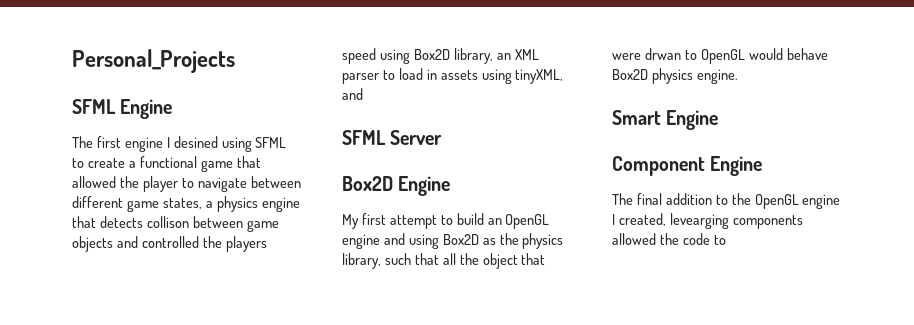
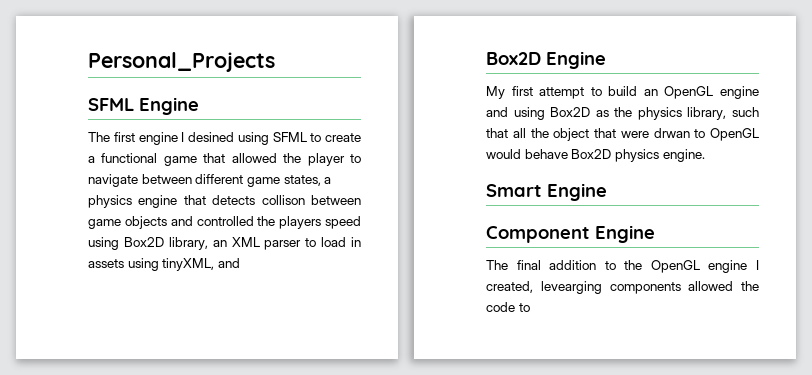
[342,130,443,145] // SFML Server -> (240, 263) none

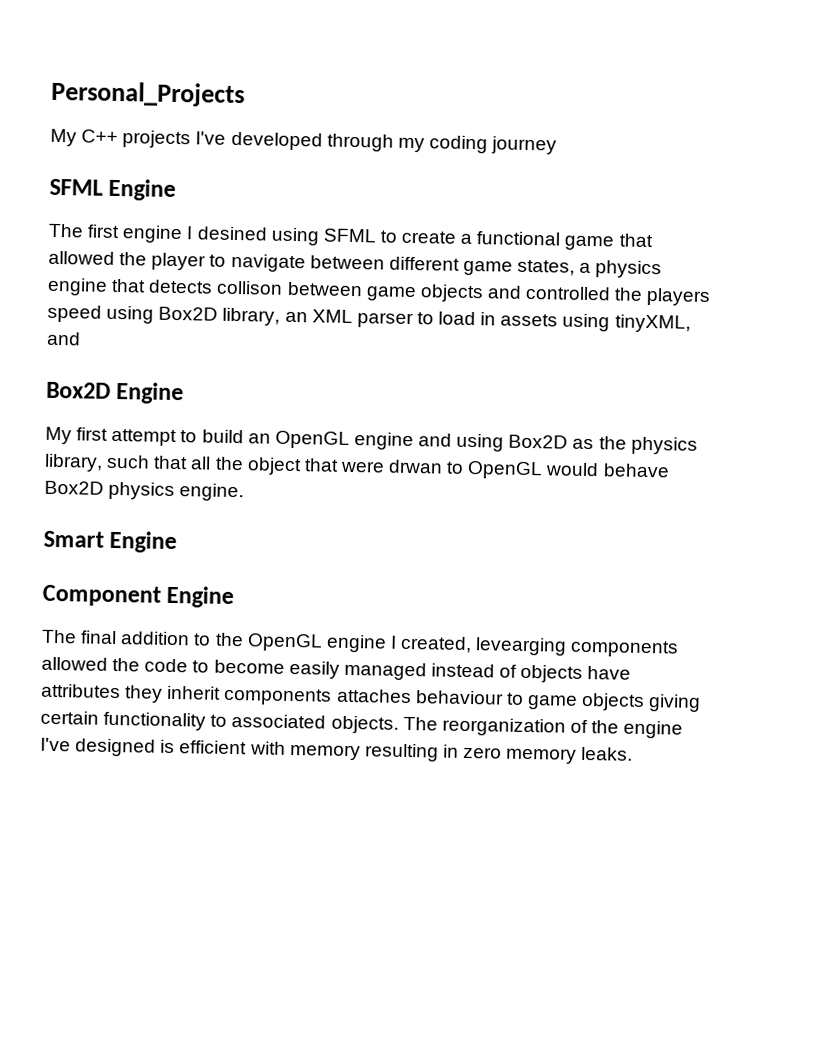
(275, 62) none -> [50,128,558,155] // My C++ projects I've developed through my coding journey
(530, 307) none -> [213,659,632,683] [41,683,702,712] [40,710,684,739] [40,737,634,764] become easily managed instead of objects have attributes they inherit components attaches behaviour to game objects giving certain functionality to associated objects. The reorganization of the engine I've designed is efficient with memory resulting in zero memory leaks.

